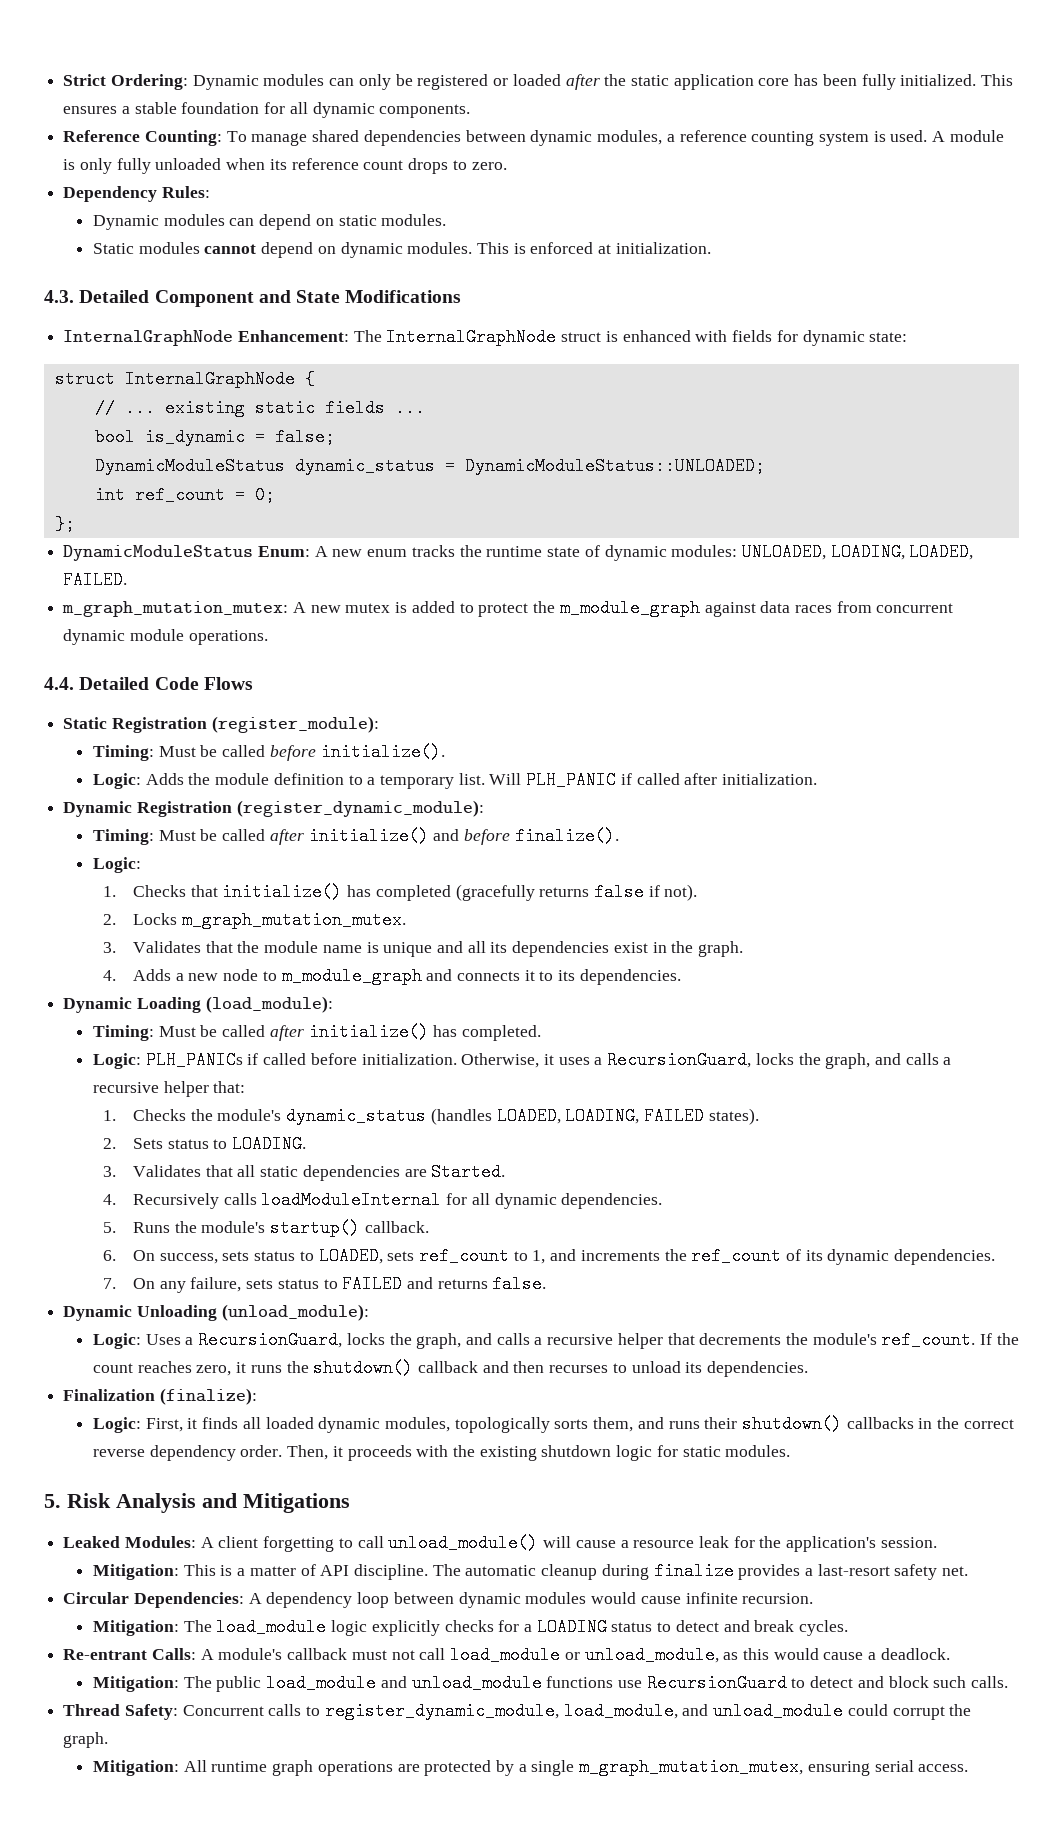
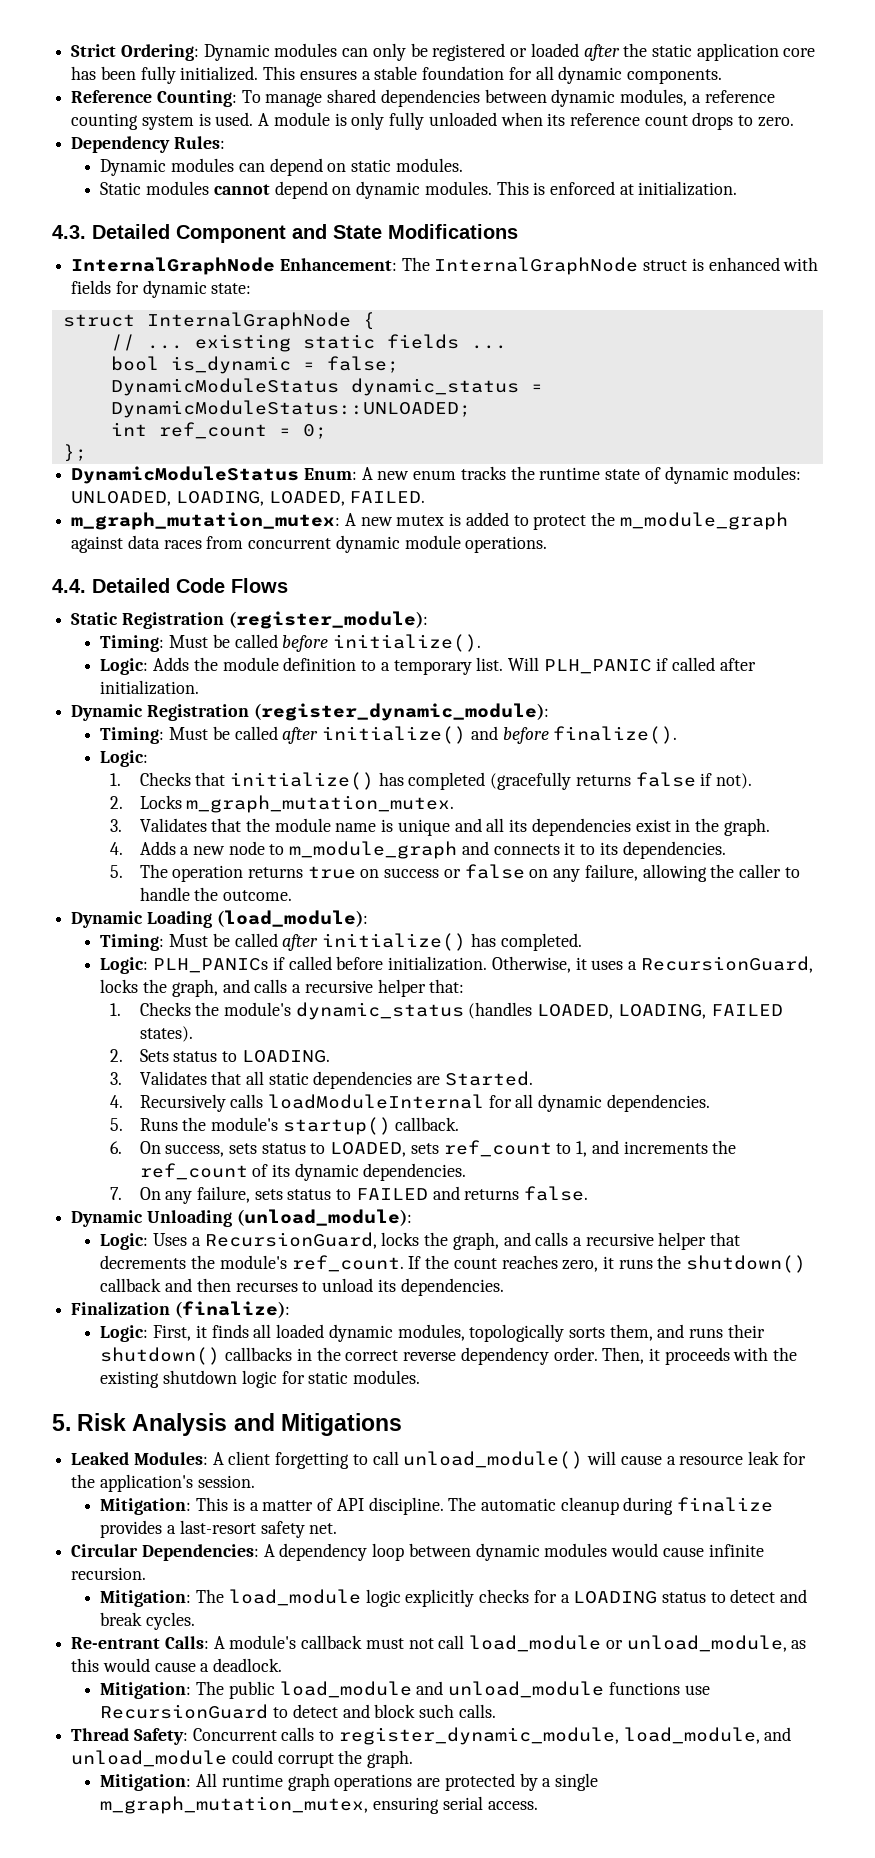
(681, 977) none -> [110,864,800,882] [139,887,293,901] // 5. The operation returns true on success or false on any failure, allowing the caller to handle the outcome.

